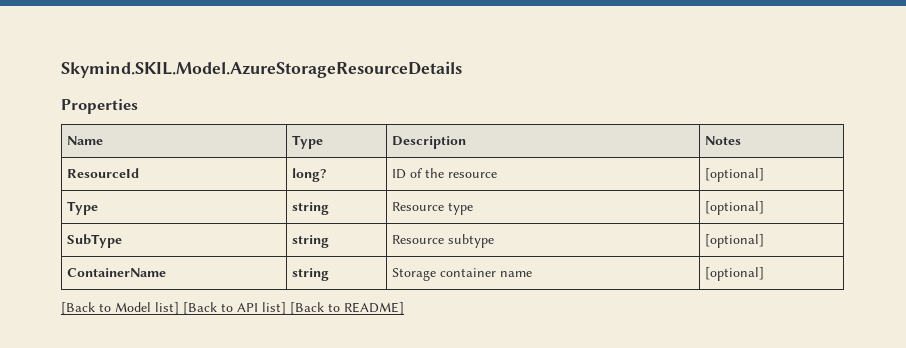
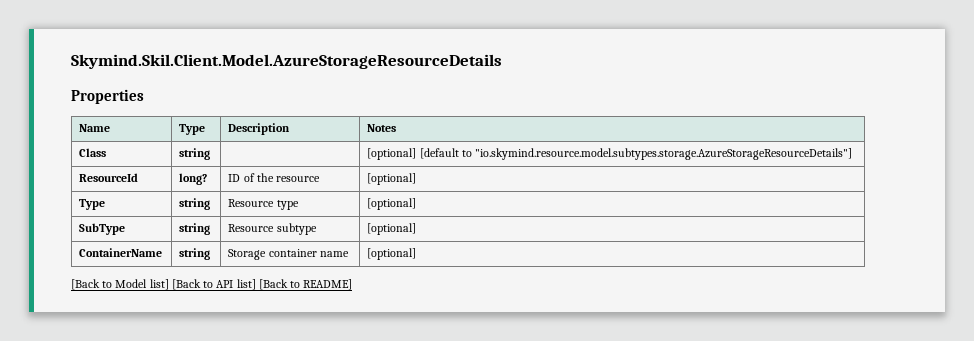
[61,61,462,78] Skymind.SKIL.Model.AzureStorageResourceDetails -> [71,54,502,69] Skymind.Skil.Client.Model.AzureStorageResourceDetails
(741, 140) none -> [79,148,107,157] [179,148,211,160] [367,148,853,160] // Class | string | | [optional] [default to "io.skymind.resource.model.subtypes.storage.AzureStorageResourceDetails"]

